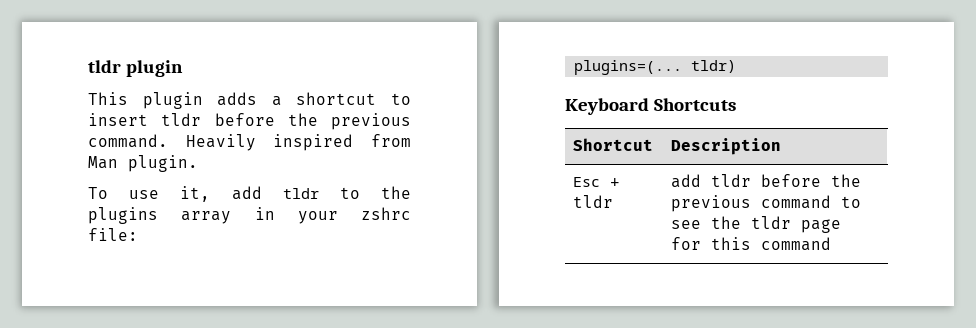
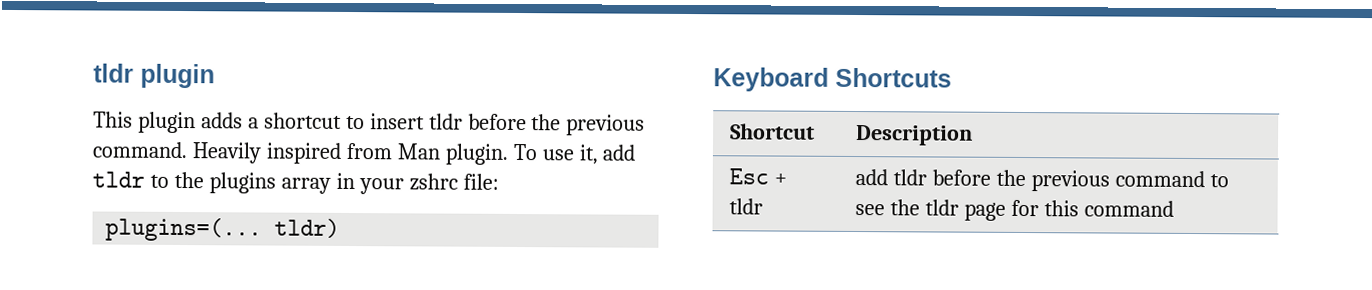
(198, 163) // -> (509, 154) none

